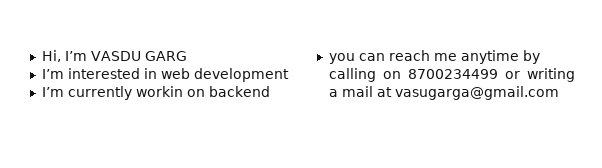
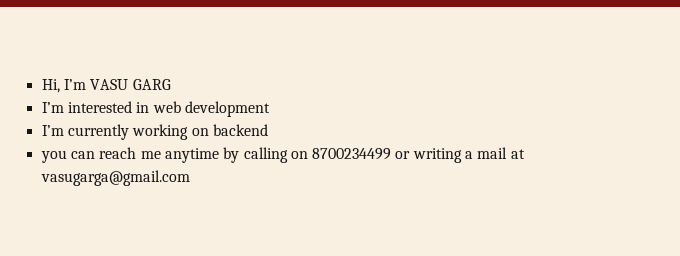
[90,51,141,61] VASDU -> [90,79,129,90] VASU
[135,86,183,97] workin -> [132,124,189,140] working

